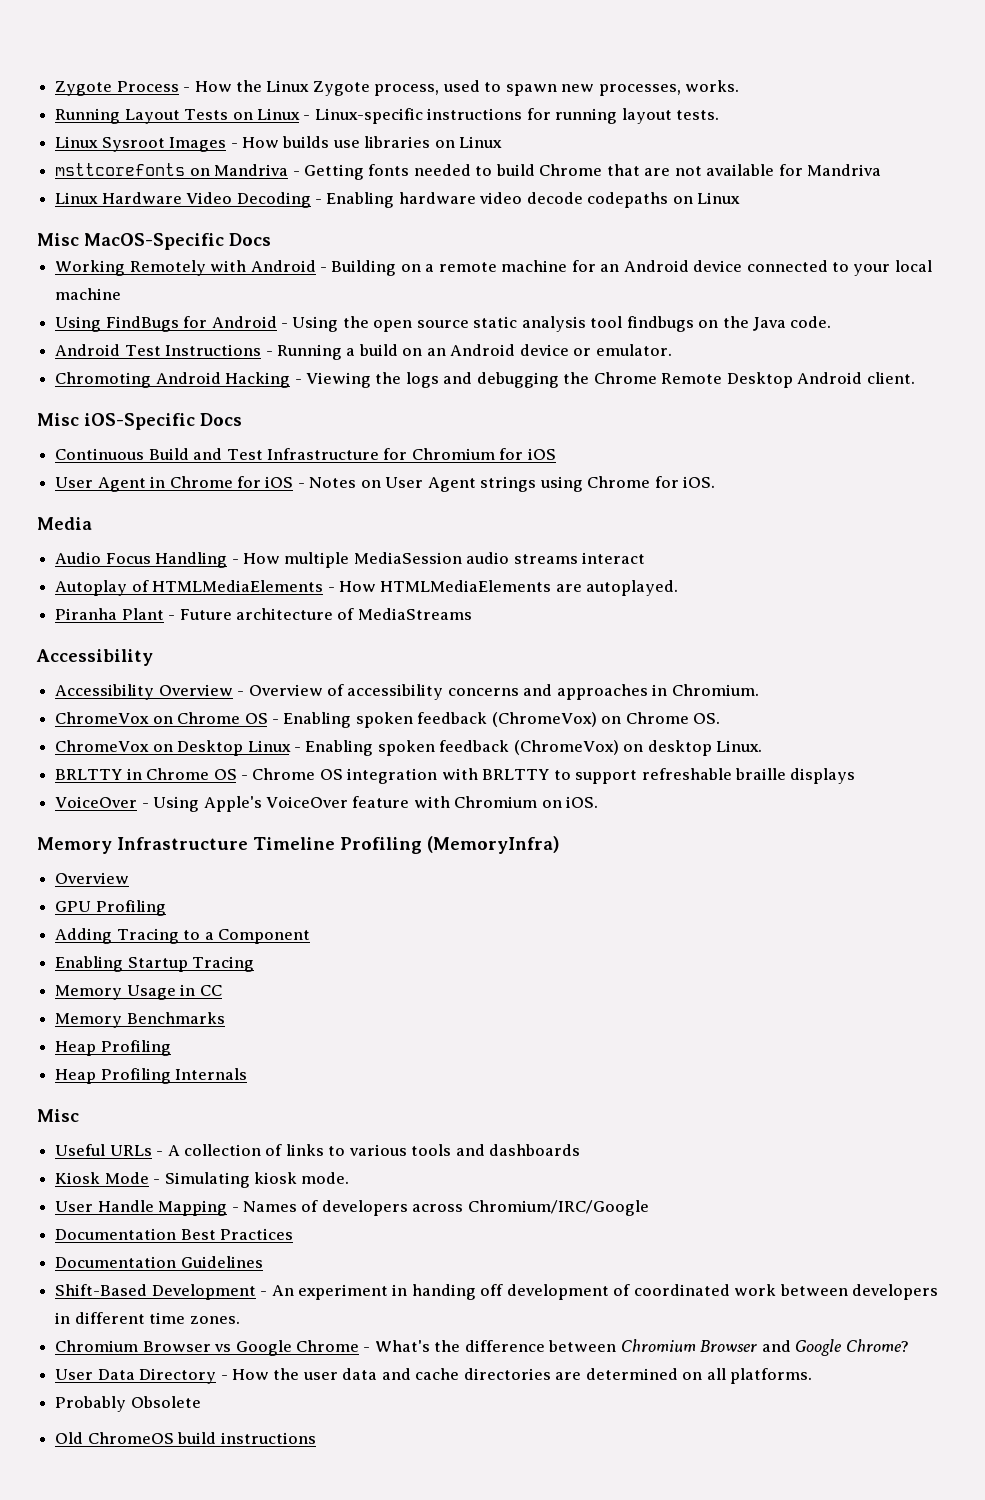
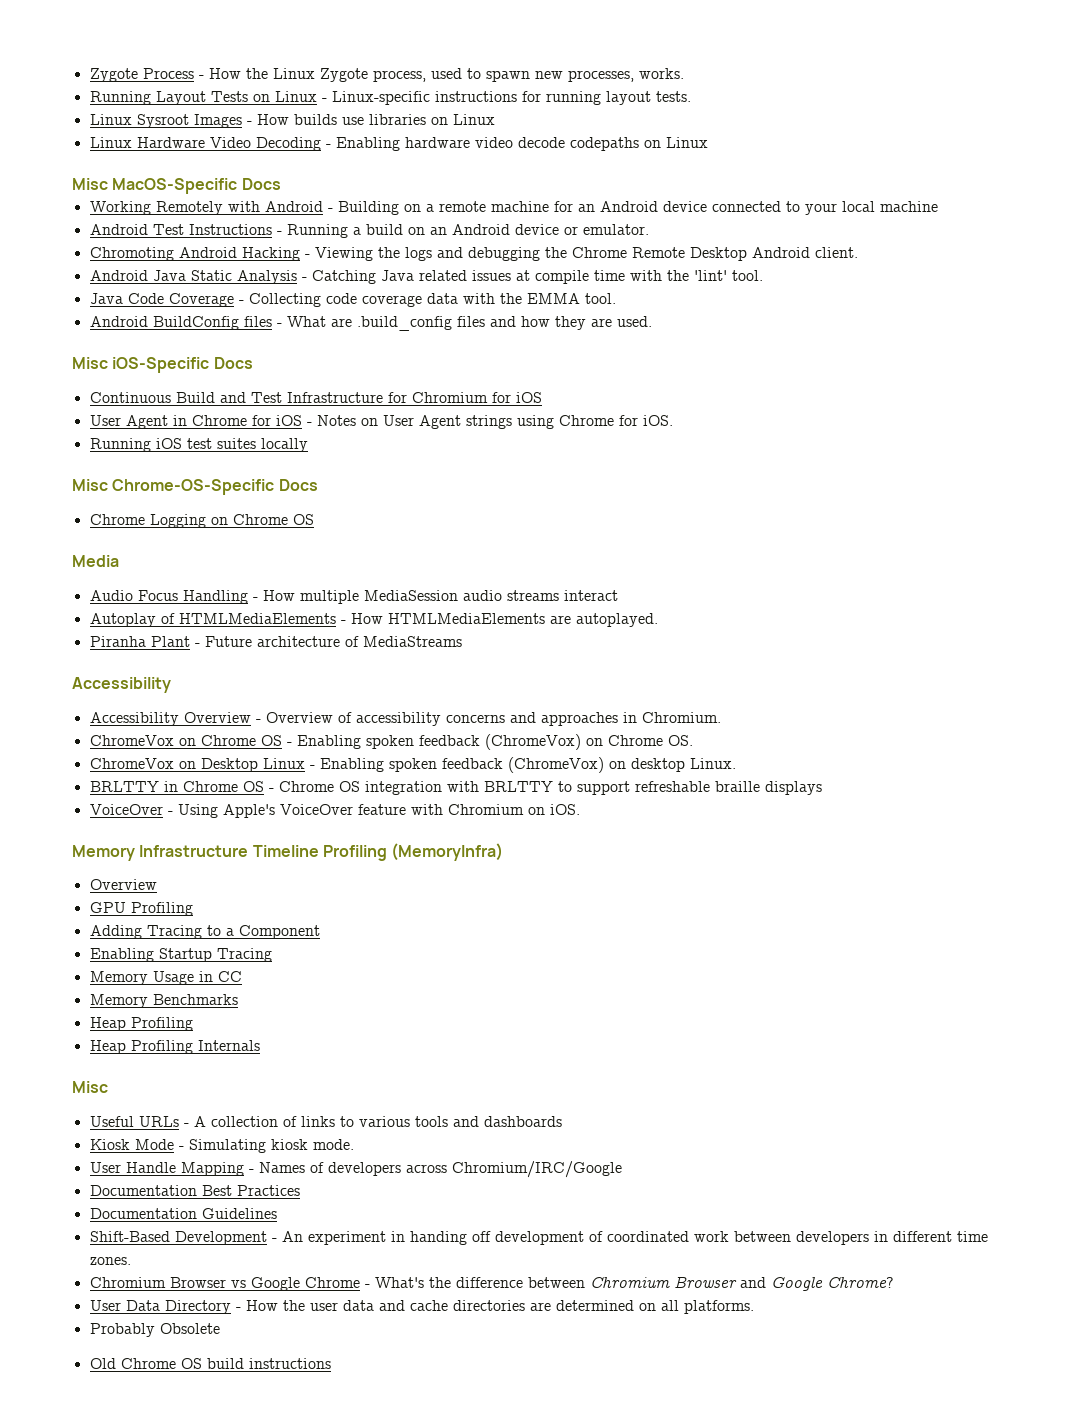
[55,163,881,180] // msttcorefonts on Mandriva - Getting fonts needed to build Chrome that are not available for Mandriva -> (495, 119) none
[55,316,832,332] // Using FindBugs for Android - Using the open source static analysis tool findbugs on the Java code. -> (938, 206) none
(915, 378) none -> [89,270,763,284] [89,293,616,307] [89,316,652,331] // Android Java Static Analysis - Catching Java related issues at compile time with the 'lint' tool. // Java Code Coverage - Collecting code coverage data with the EMMA tool. // Android BuildConfig files - What are .build_config files and how they are used.
(715, 482) none -> [89,438,308,452] [72,479,318,495] [89,514,314,528] // Running iOS test suites locally // Misc Chrome-OS-Specific Docs // Chrome Logging on Chrome OS
[87,1432,174,1444] ChromeOS -> [120,1358,202,1369] Chrome OS

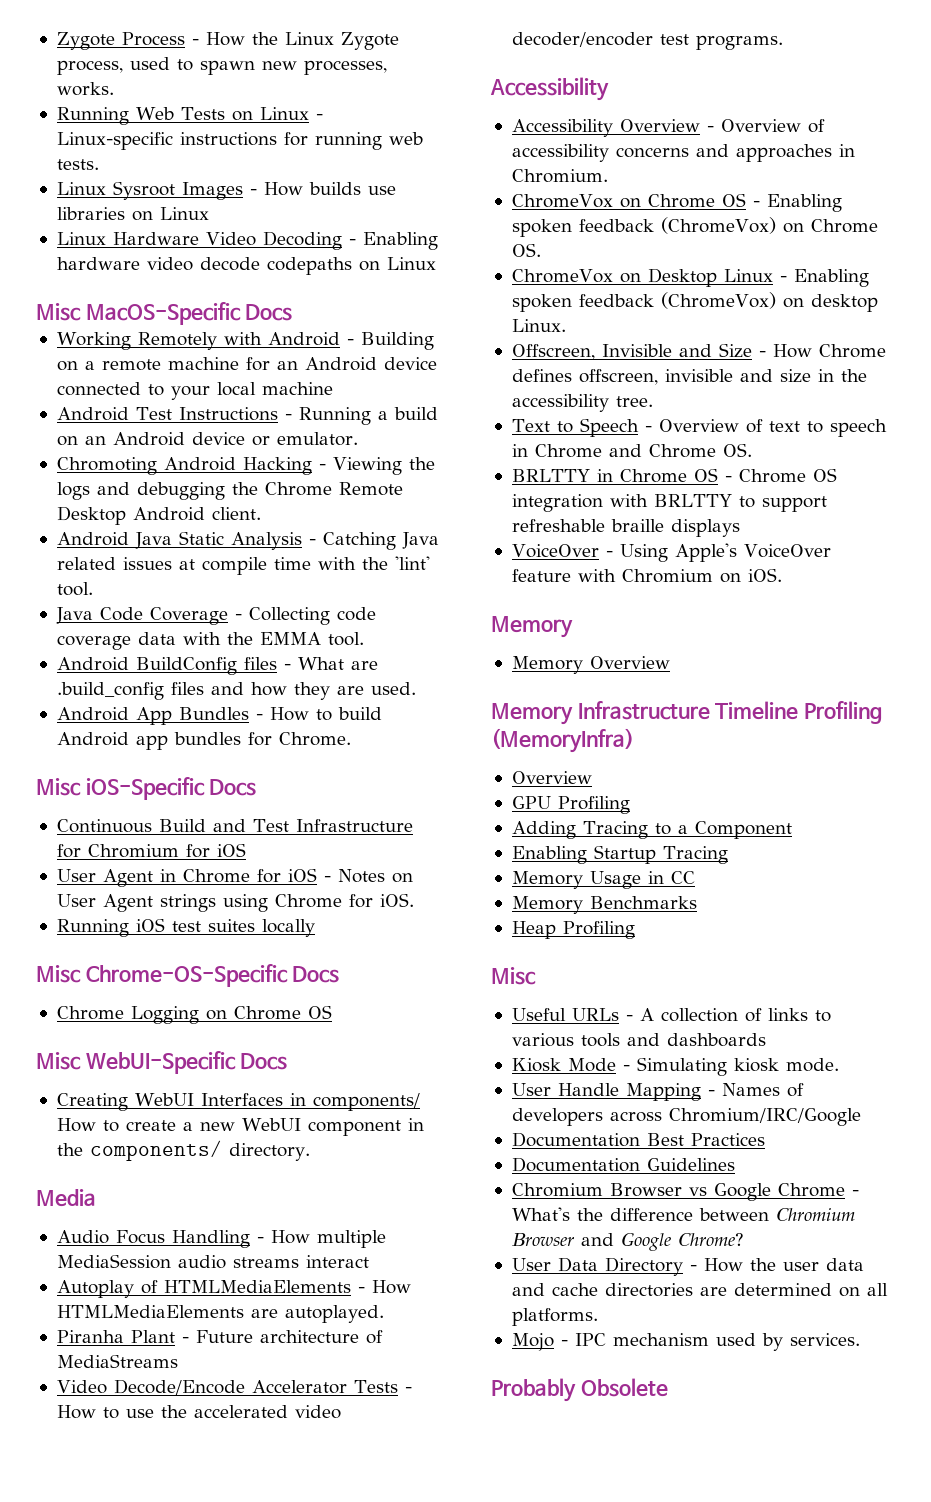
[155,91,206,105] Layout -> [135,107,174,120] Web
[605,91,651,105] layout -> [388,132,423,145] web
(652, 321) none -> [56,707,382,725] [56,732,351,750] // Android App Bundles - How to build Android app bundles for Chrome.
(314, 519) none -> [36,1051,288,1074] [56,1093,420,1111] [56,1118,424,1136] [56,1140,310,1161] // Misc WebUI-Specific Docs // Creating WebUI Interfaces in components/ How to create a new WebUI component in the components/ directory.
(462, 641) none -> [56,1379,412,1395] [56,1405,341,1419] [511,32,783,50] // Video Decode/Encode Accelerator Tests - How to use the accelerated video decoder/encoder test programs.
(736, 763) none -> [511,343,886,360] [511,369,867,385] [511,394,653,412] [511,418,887,437] [511,443,752,458] // Offscreen, Invisible and Size - How Chrome defines offscreen, invisible and size in the accessibility tree. // Text to Speech - Overview of text to speech in Chrome and Chrome OS.
(135, 853) none -> [511,656,670,674] [491,703,573,725] // Memory Overview // Memory
[89,1040,260,1054] // Heap Profiling Internals -> (635, 930) none
[89,1231,988,1245] [89,1257,131,1265] // Shift-Based Development - An experiment in handing off development of coordinated work between developers in different time zones. -> (735, 1164) none
[89,1323,220,1337] [89,1358,331,1369] Probably Obsolete // Old Chrome OS build instructions -> [511,1333,860,1351] [491,1378,668,1402] Mojo - IPC mechanism used by services. // Probably Obsolete

